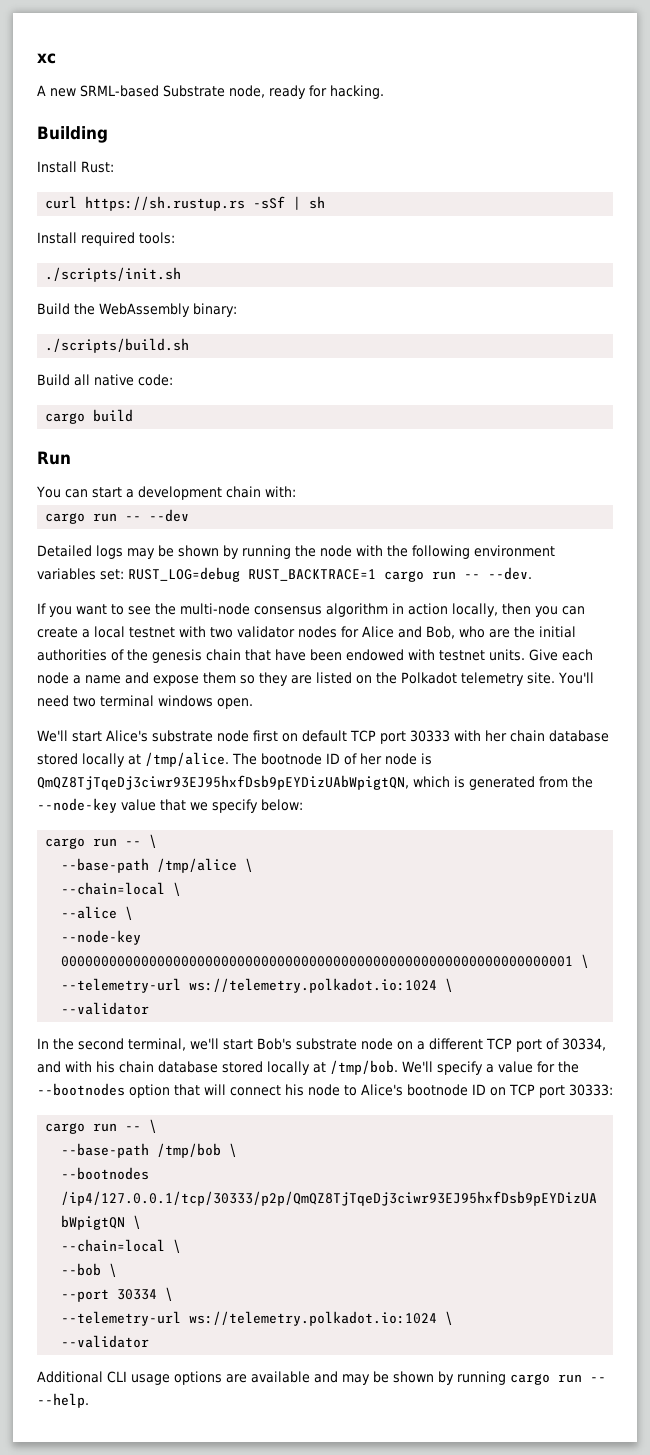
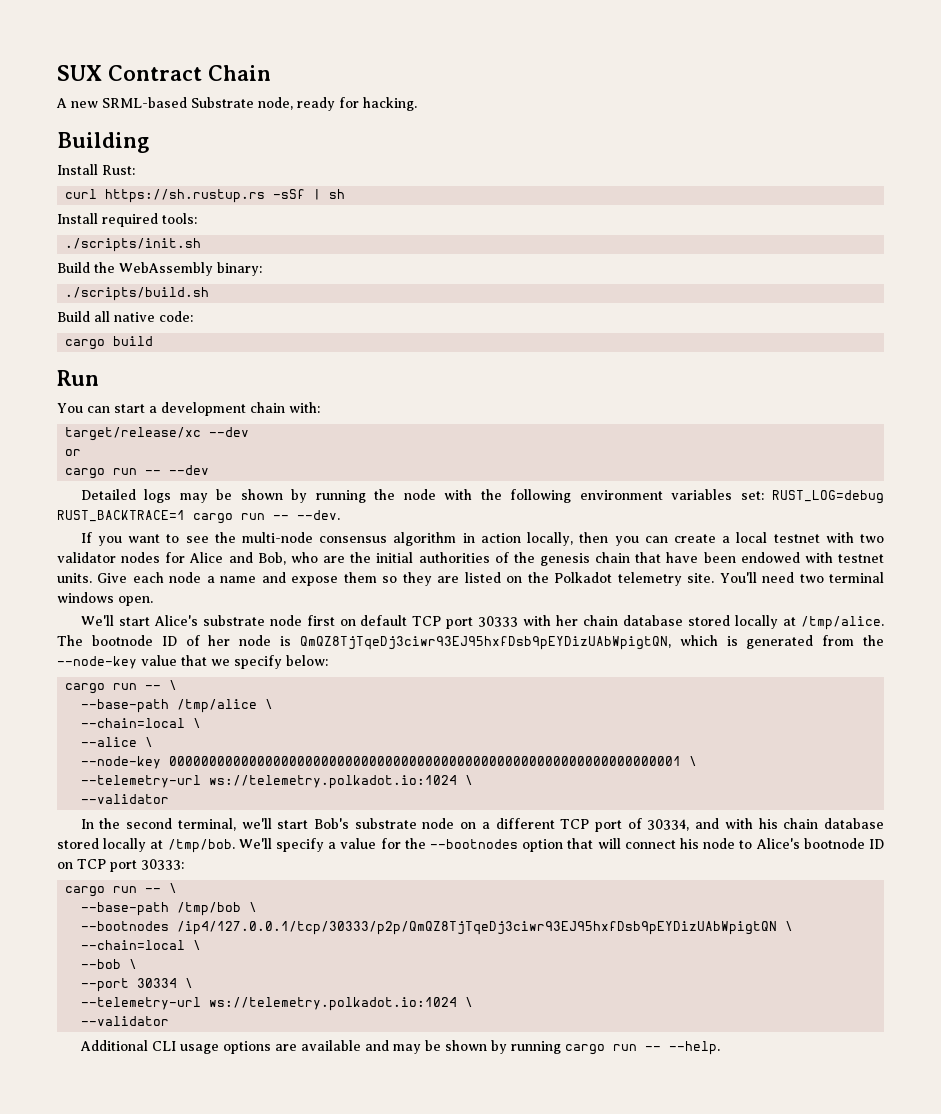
[37,53,56,64] xc -> [57,65,271,81] SUX Contract Chain
(296, 491) none -> [65,427,250,441] [65,449,82,456] // target/release/xc --dev // or

